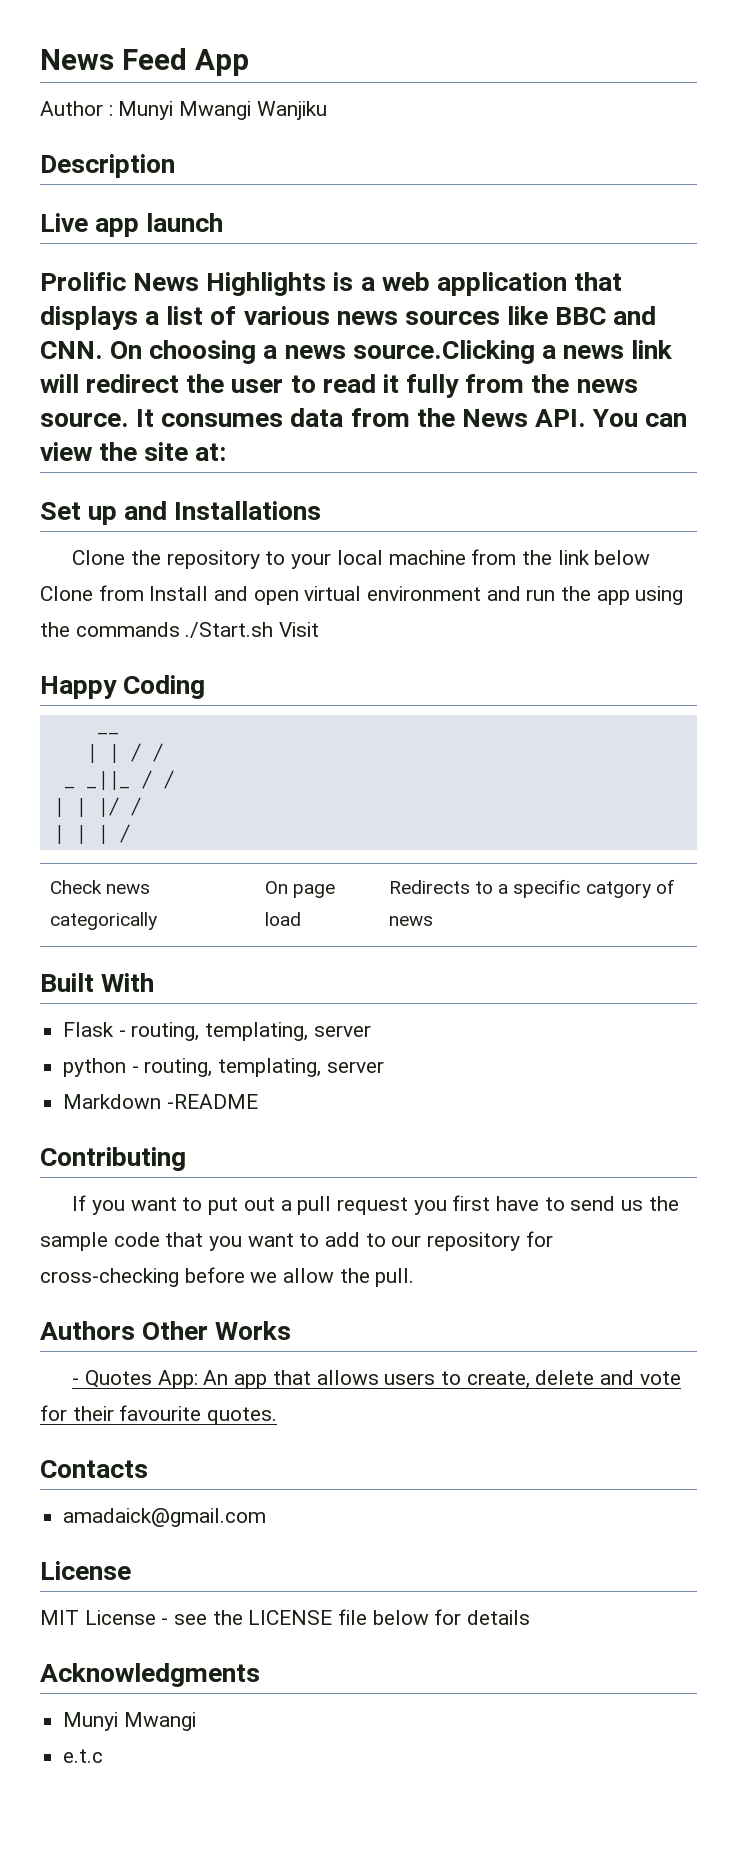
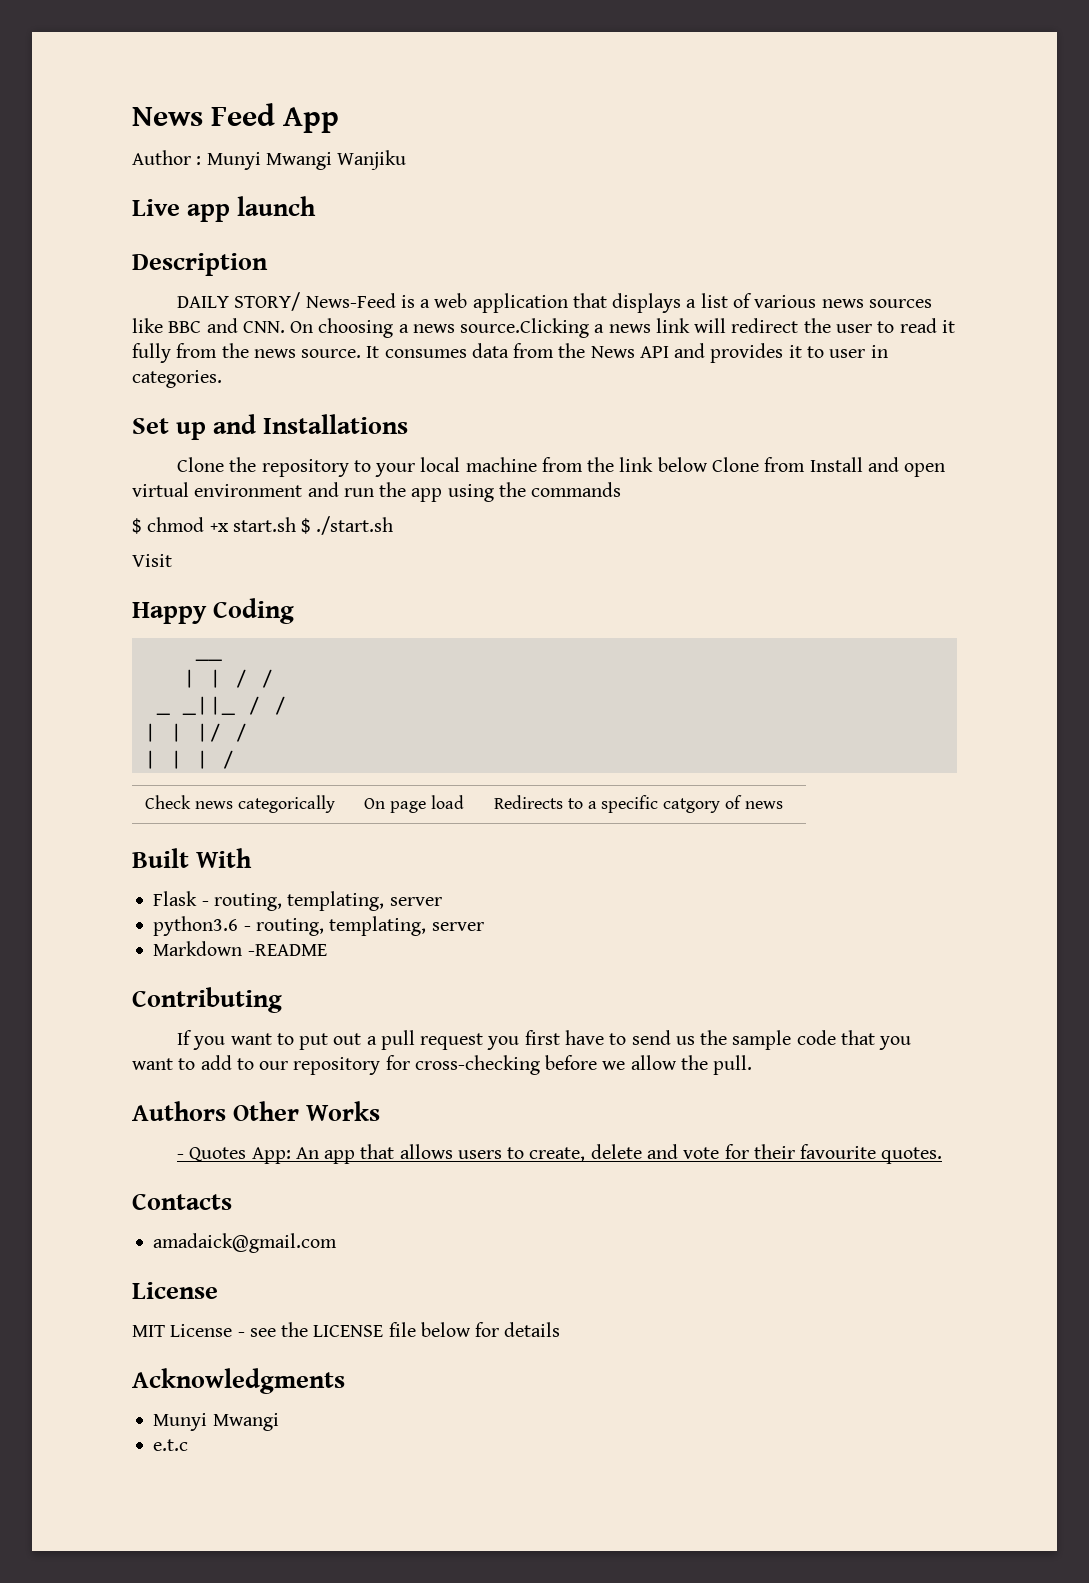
[40,154,175,178] // Description -> (407, 160) none
[40,272,327,296] Prolific News Highlights -> [132,253,268,276] [177,292,396,311] Description // DAILY STORY/ News-Feed
[535,409,688,427] [40,442,227,461] API. You can view the site at: -> [639,343,888,363] [132,370,222,388] API and provides it to user in categories.
[185,622,274,638] ./Start.sh -> [132,516,394,535] // $ chmod +x start.sh $ ./start.sh //
[63,1058,127,1077] python -> [153,916,239,936] python3.6

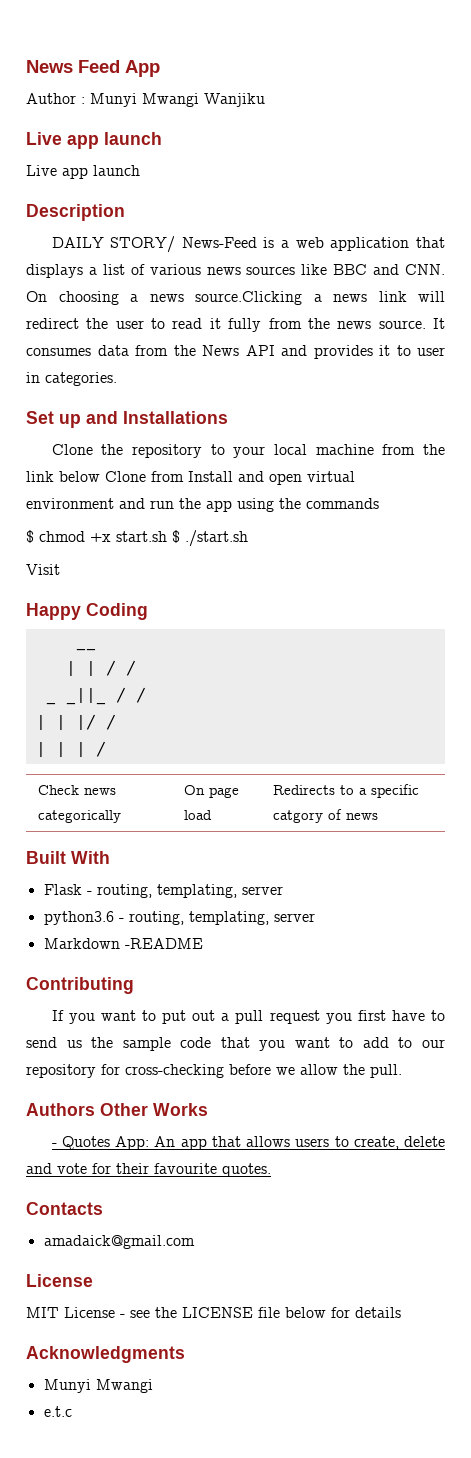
(317, 206) none -> [26,165,140,179] // Live app launch

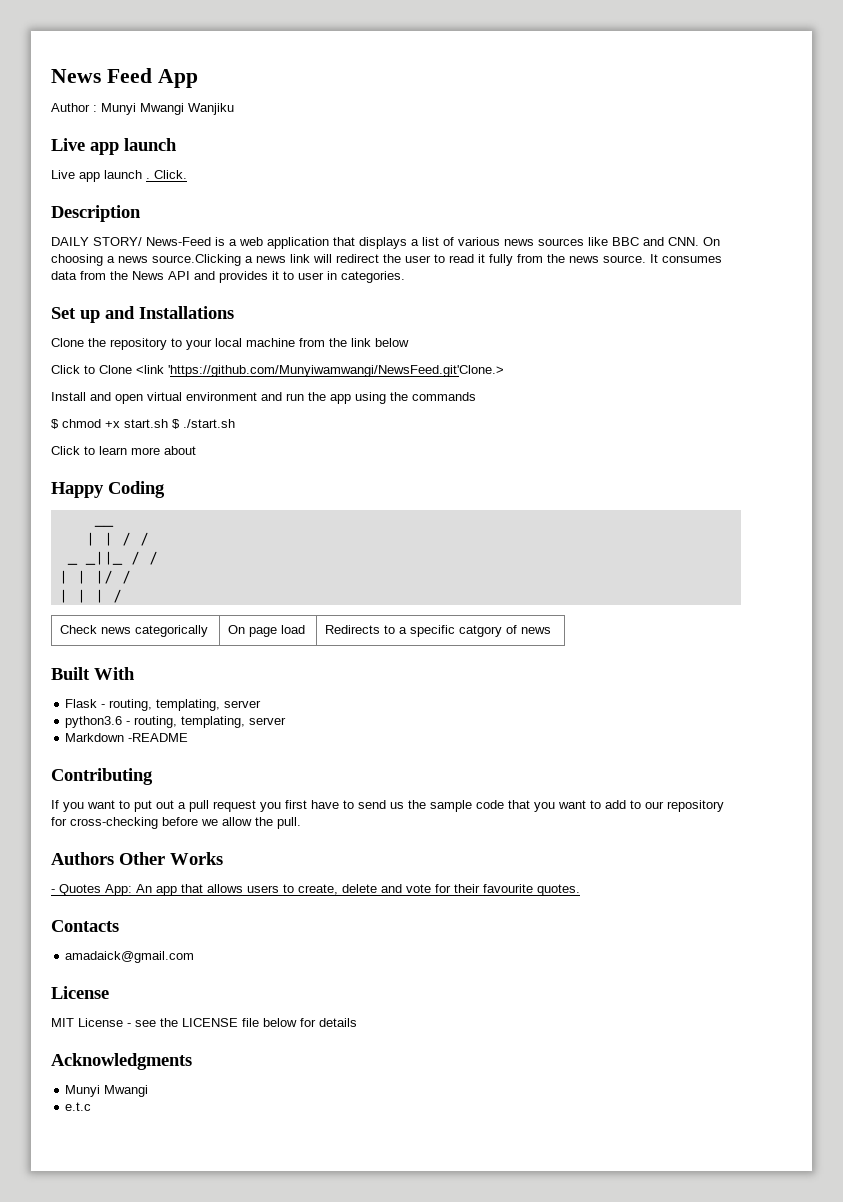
(140, 170) none -> [146,170,187,179] . Click.
[105,471,184,482] Clone from -> [51,365,504,377] // Click to Clone <link 'https://github.com/Munyiwamwangi/NewsFeed.git'Clone.> //
[26,564,60,575] Visit -> [51,446,196,455] Click to learn more about

